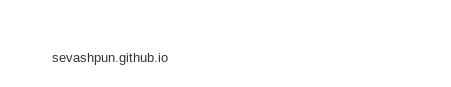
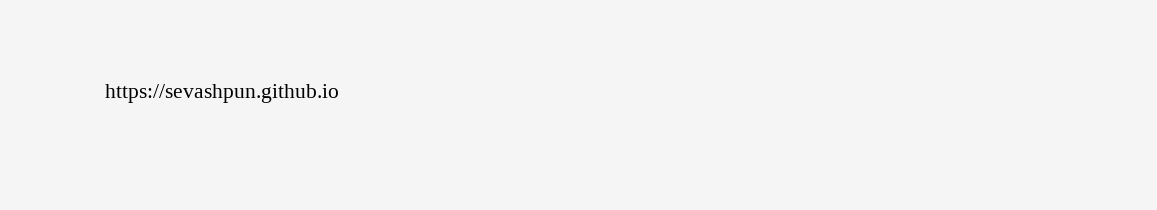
[52,53,168,65] sevashpun.github.io -> [105,84,339,103] https://sevashpun.github.io

